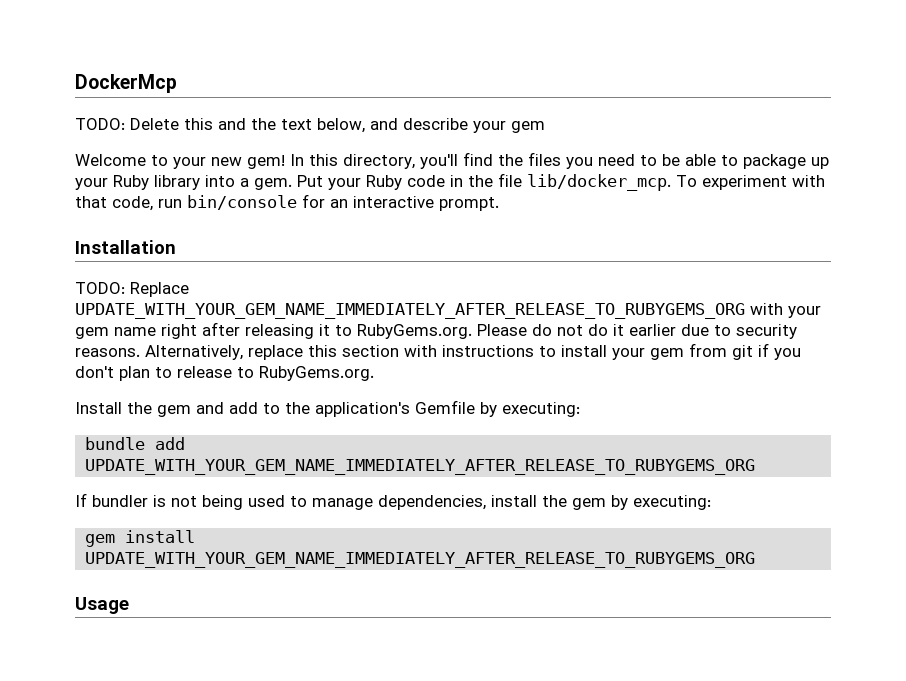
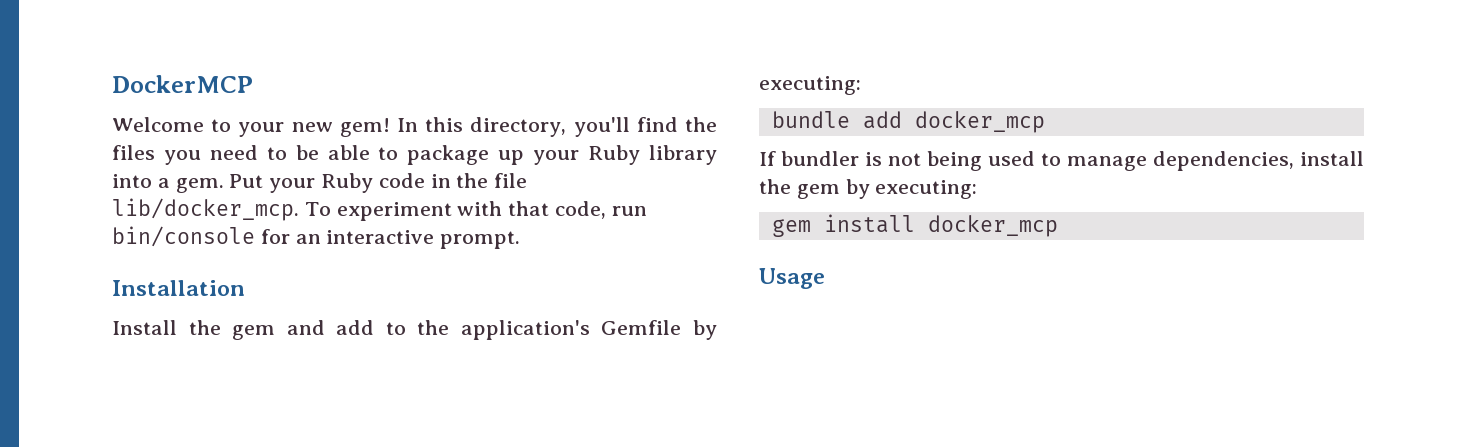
[75,74,177,93] [75,118,545,133] DockerMcp // TODO: Delete this and the text below, and describe your gem -> [112,75,253,93] DockerMCP
[75,282,189,297] [75,303,821,319] [75,322,797,339] [75,343,801,360] [75,366,374,381] // TODO: Replace UPDATE_WITH_YOUR_GEM_NAME_IMMEDIATELY_AFTER_RELEASE_TO_RUBYGEMS_ORG with your gem name right after releasing it to RubyGems.org. Please do not do it earlier due to security reasons. Alternatively, replace this section with instructions to install your gem from git if you don't plan to release to RubyGems.org. -> (245, 288) none
[85,459,756,475] UPDATE_WITH_YOUR_GEM_NAME_IMMEDIATELY_AFTER_RELEASE_TO_RUBYGEMS_ORG -> [914,111,1045,133] docker_mcp
[85,552,756,568] UPDATE_WITH_YOUR_GEM_NAME_IMMEDIATELY_AFTER_RELEASE_TO_RUBYGEMS_ORG -> [927,215,1058,237] docker_mcp

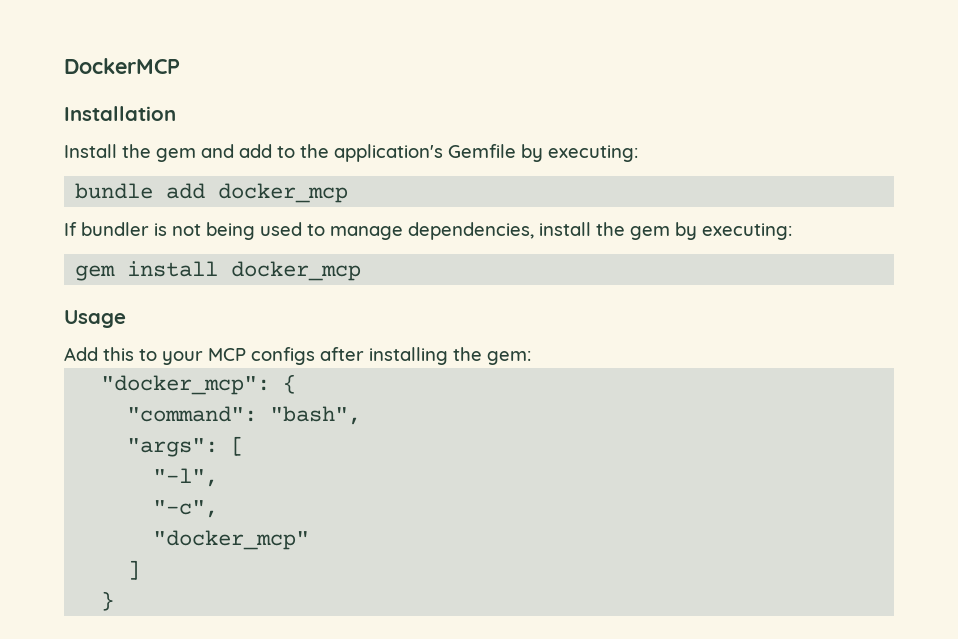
[112,117,718,137] [112,145,718,165] [112,173,528,193] [112,198,647,221] [112,226,521,249] // Welcome to your new gem! In this directory, you'll find the files you need to be able to package up your Ruby library into a gem. Put your Ruby code in the file lib/docker_mcp. To experiment with that code, run bin/console for an interactive prompt. -> (180, 66) none
(825, 278) none -> [64,347,531,365] [101,374,297,395] [127,406,362,425] [127,436,245,457] [153,468,219,487] [153,500,219,518] [153,530,310,550] [127,560,141,580] [101,591,115,611] // Add this to your MCP configs after installing the gem: // "docker_mcp": { // "command": "bash", // "args": [ // "-l", // "-c", // "docker_mcp" // ] // }

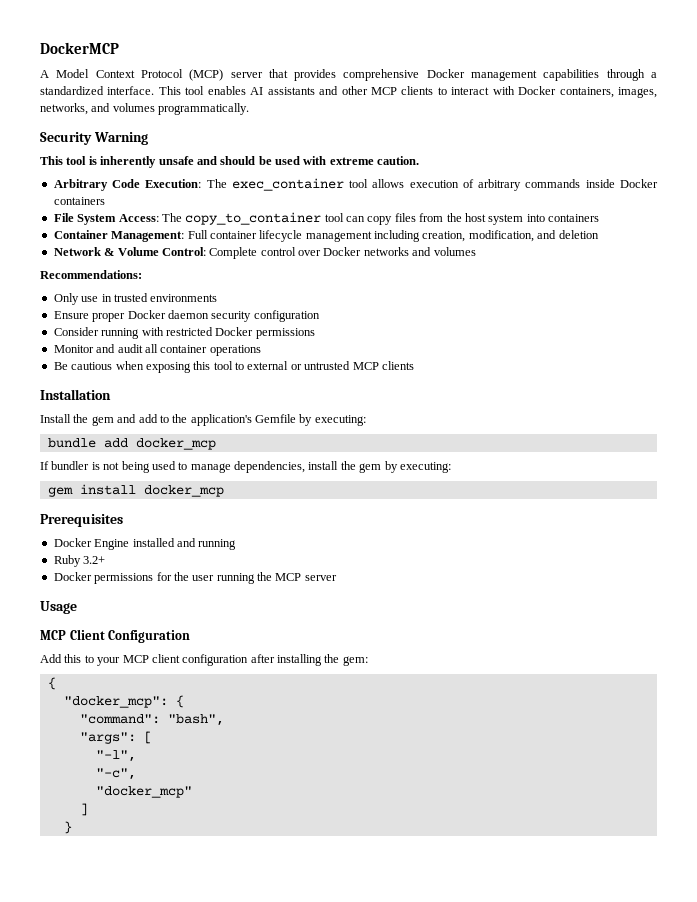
(180, 66) none -> [40,69,657,81] [40,86,657,98] [40,103,250,115] [40,132,148,145] [40,156,420,168] [53,178,658,191] [53,197,105,205] [53,212,599,225] [53,230,599,242] [53,247,476,259] [40,270,142,279] [53,293,218,305] [53,310,320,322] [53,327,315,339] [53,344,261,356] [53,361,414,373] // A Model Context Protocol (MCP) server that provides comprehensive Docker management capabilities through a standardized interface. This tool enables AI assistants and other MCP clients to interact with Docker containers, images, networks, and volumes programmatically. // Security Warning // This tool is inherently unsafe and should be used with extreme caution. // Arbitrary Code Execution: The exec_container tool allows execution of arbitrary commands inside Docker containers // File System Access: The copy_to_container tool can copy files from the host system into containers // Container Management: Full container lifecycle management including creation, modification, and deletion // Network & Volume Control: Complete control over Docker networks and volumes // Recommendations: // Only use in trusted environments // Ensure proper Docker daemon security configuration // Consider running with restricted Docker permissions // Monitor and audit all container operations // Be cautious when exposing this tool to external or untrusted MCP clients
[64,310,126,328] Usage -> [40,514,123,527] [53,538,237,550] [53,555,106,567] [53,572,337,584] [40,601,77,614] [40,629,191,643] Prerequisites // Docker Engine installed and running // Ruby 3.2+ // Docker permissions for the user running the MCP server // Usage // MCP Client Configuration
[251,347,315,365] configs -> [151,654,249,666] client configuration
(531, 358) none -> [47,677,56,690] // {

